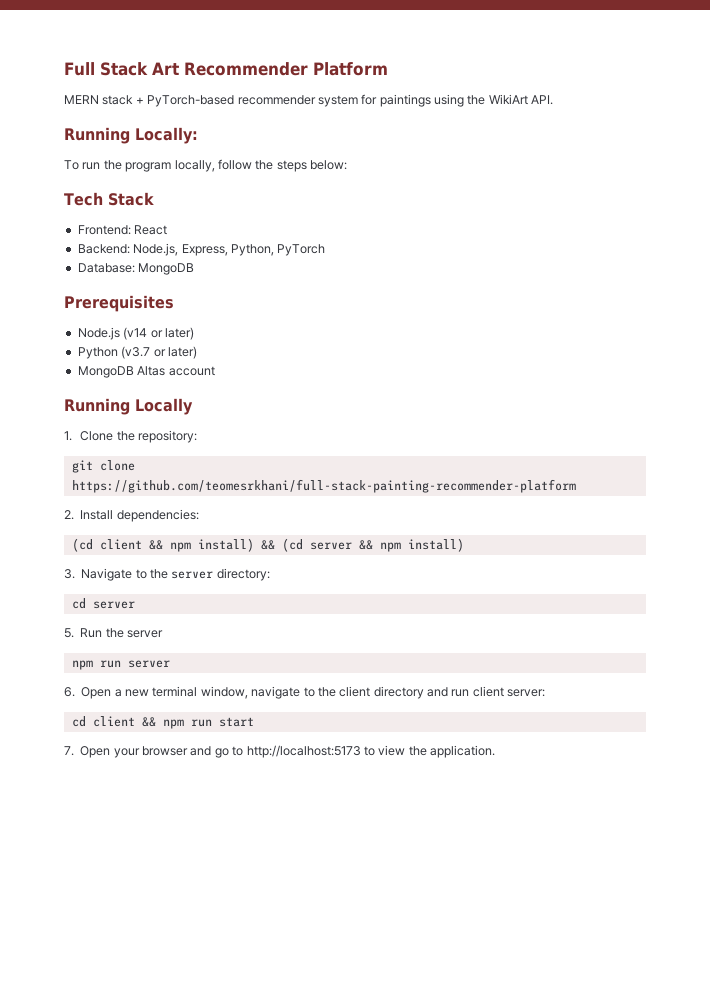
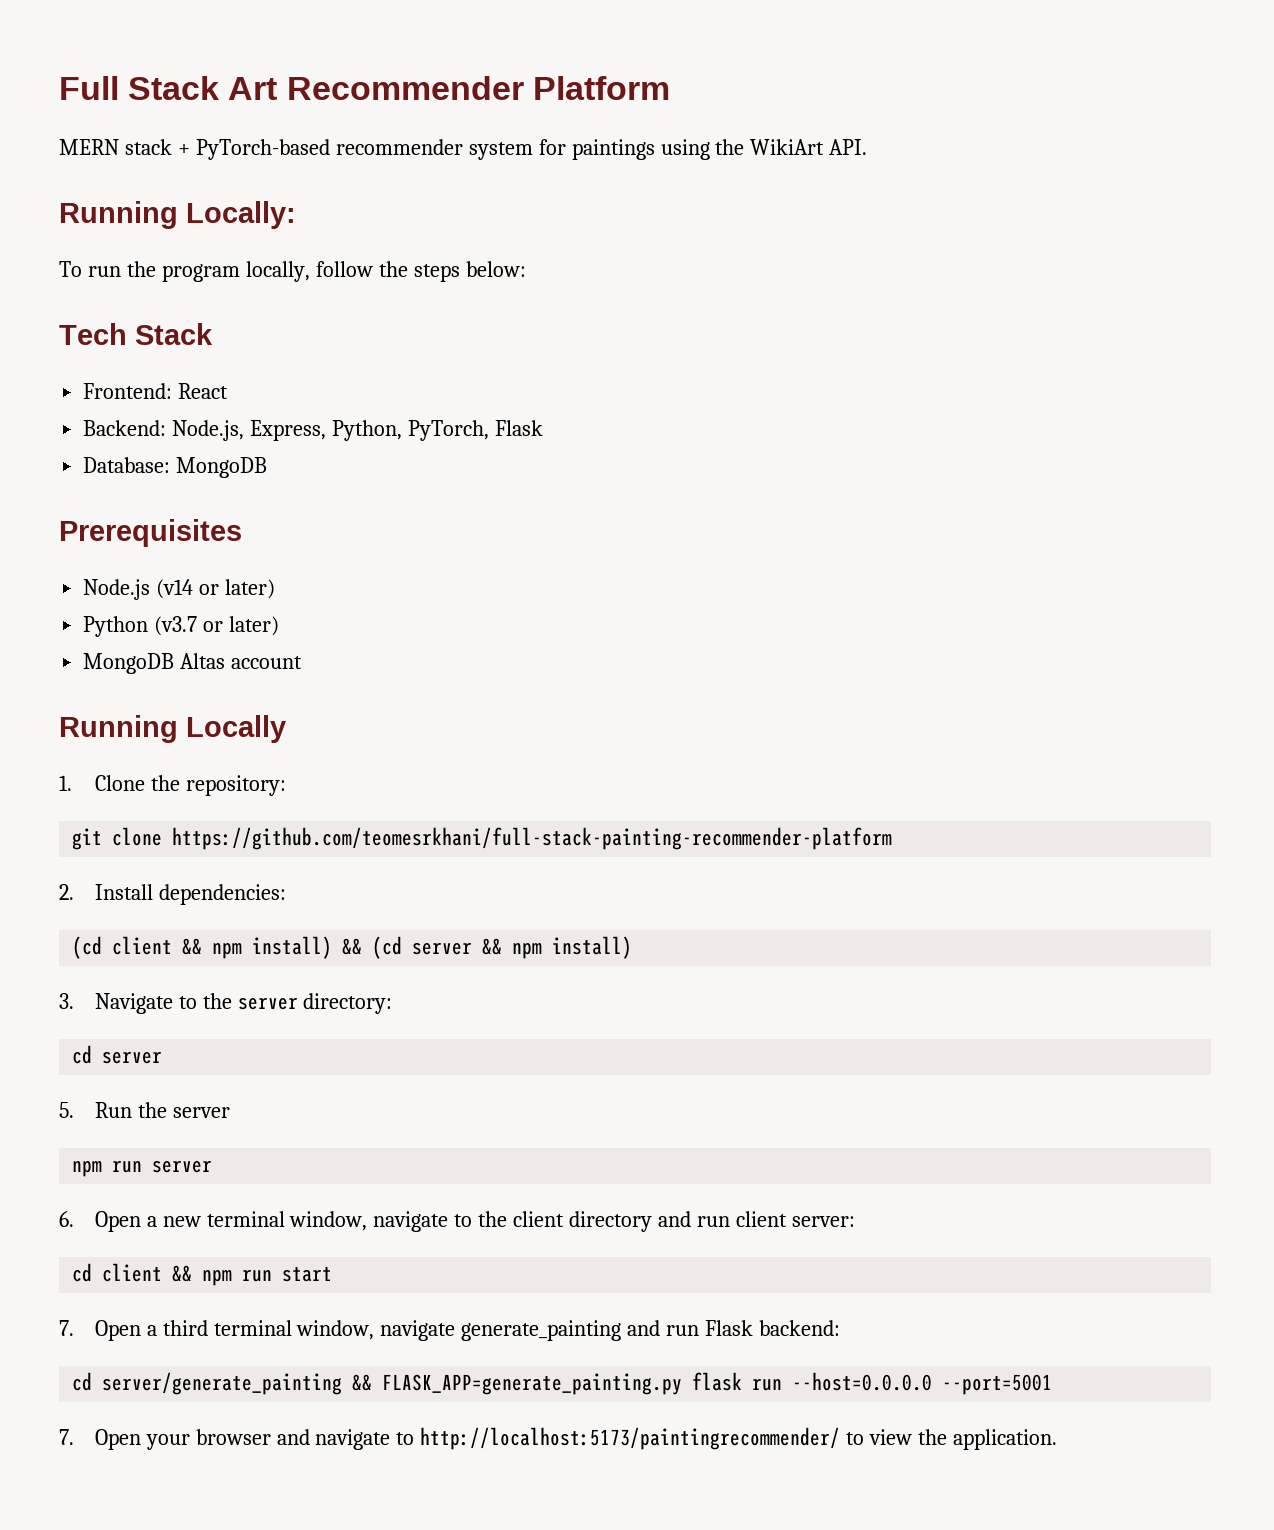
[277,244,326,256] PyTorch -> [407,420,543,441] PyTorch, Flask
(254, 722) none -> [59,1320,841,1341] [72,1372,1053,1395] // 7. Open a third terminal window, navigate generate_painting and run Flask backend: // cd server/generate_painting && FLASK_APP=generate_painting.py flask run --host=0.0.0.0 --port=5001
[214,745,361,758] go to http://localhost:5173 -> [315,1427,841,1450] navigate to http://localhost:5173/paintingrecommender/

